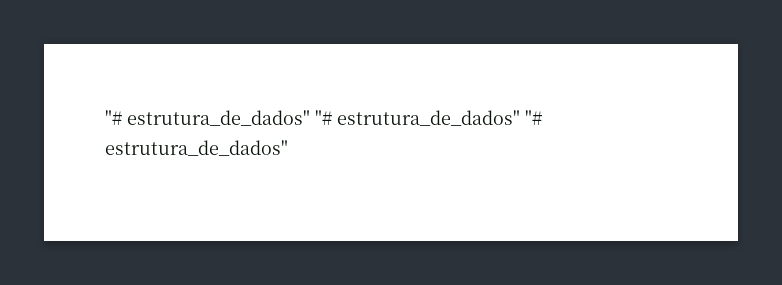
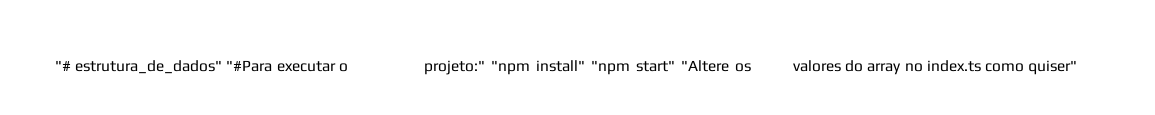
[105,110,542,126] [105,140,288,156] "# estrutura_de_dados" "# estrutura_de_dados" "# estrutura_de_dados" -> [55,60,1078,75] "# estrutura_de_dados" "#Para executar o projeto:" "npm install" "npm start" "Altere os valores do array no index.ts como quiser"

